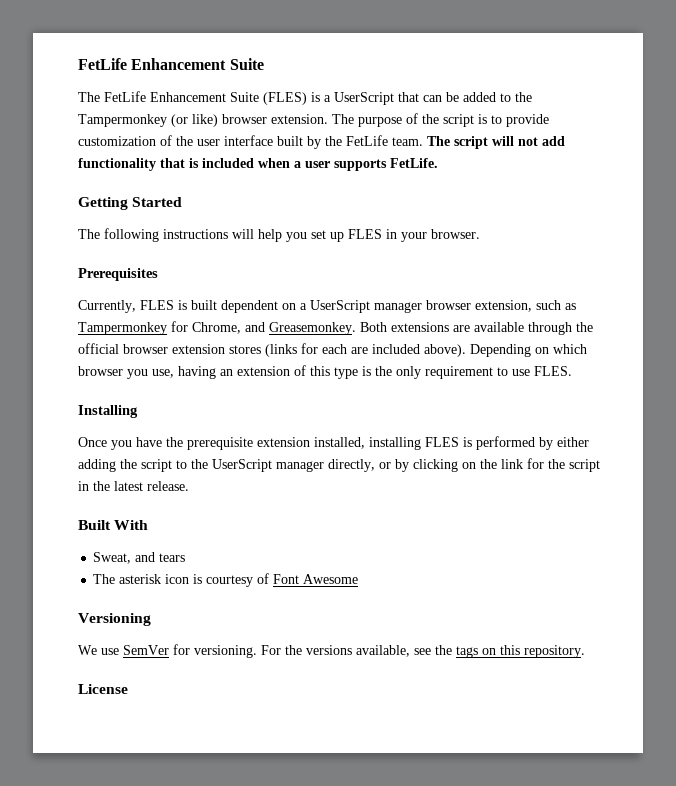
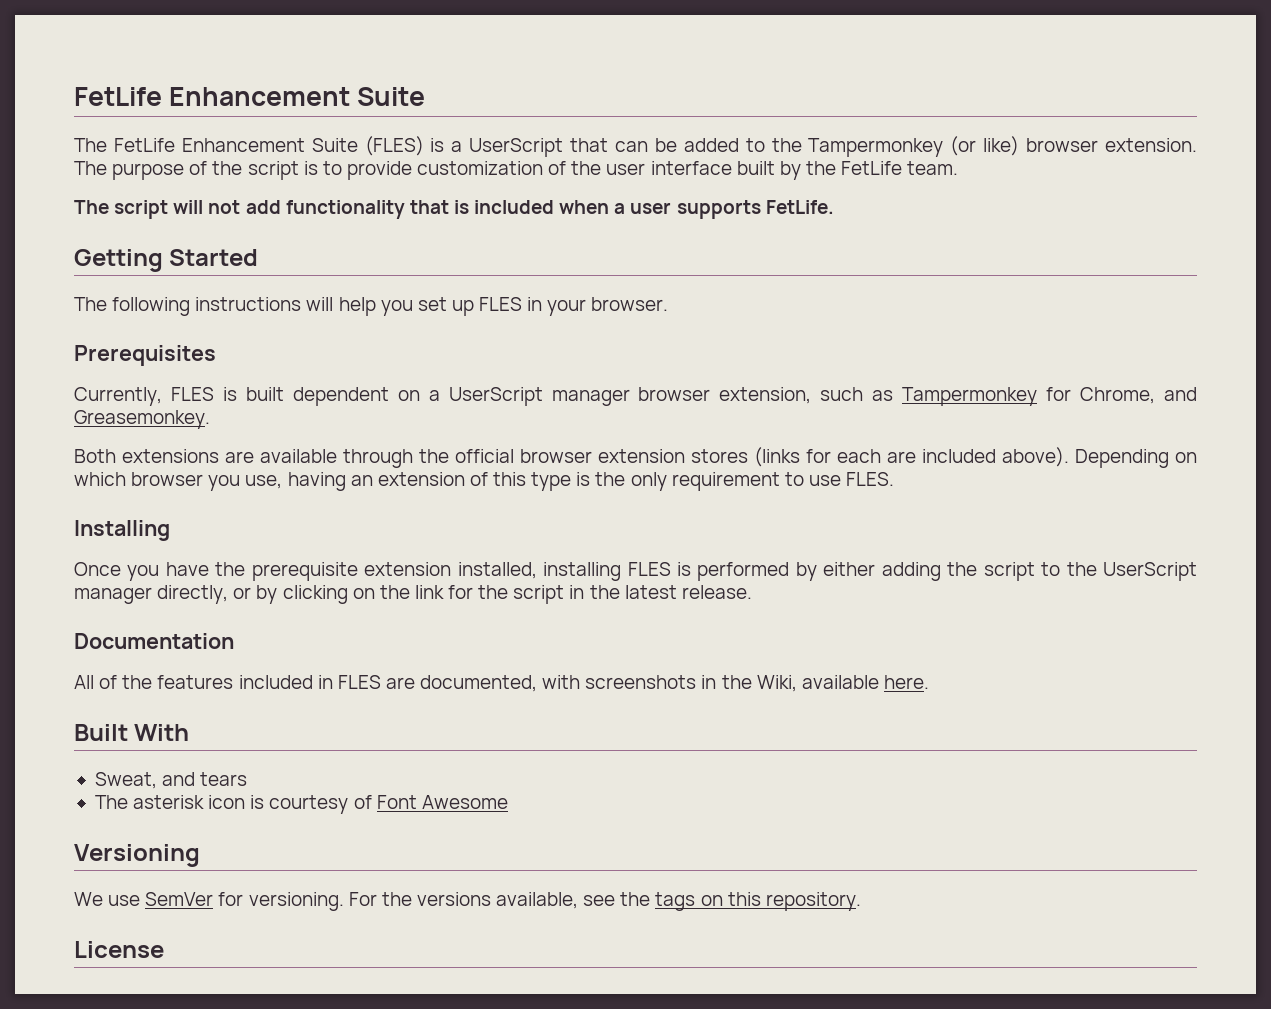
(423, 141) none -> (959, 168) //
(356, 328) none -> (210, 419) //
(189, 486) none -> [74,633,234,649] [74,675,929,692] // Documentation // All of the features included in FLES are documented, with screenshots in the Wiki, available here.

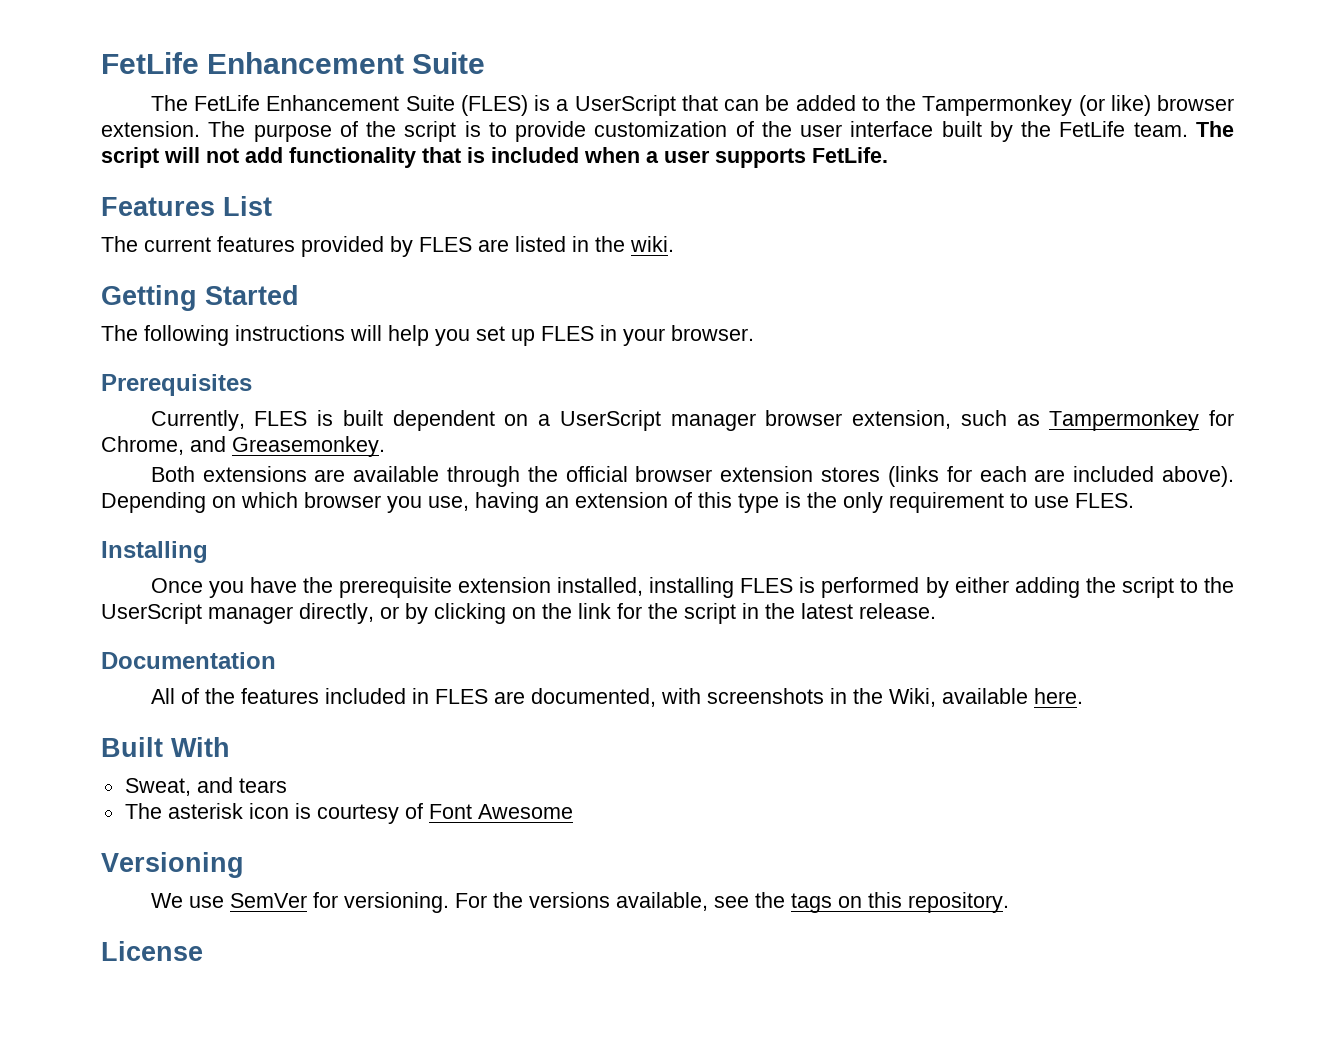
(959, 168) // -> (1188, 129) none
(834, 207) none -> [101,196,272,216] [101,236,674,257] // Features List // The current features provided by FLES are listed in the wiki.

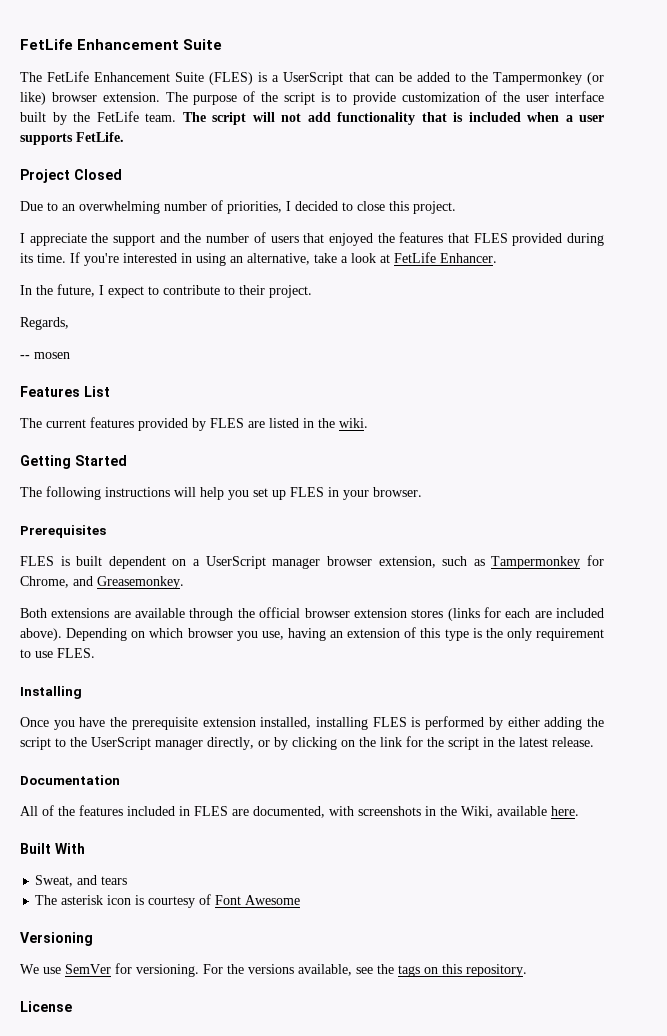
(888, 155) none -> [20,169,122,183] [20,200,456,214] [20,232,604,246] [20,252,497,266] [20,284,312,298] [20,317,69,330] [20,352,70,359] // Project Closed // Due to an overwhelming number of priorities, I decided to close this project. // I appreciate the support and the number of users that enjoyed the features that FLES provided during its time. If you're interested in using an alternative, take a look at FetLife Enhancer. // In the future, I expect to contribute to their project. // Regards, // -- mosen
[150,410,245,431] Currently, -> (106, 531) none

